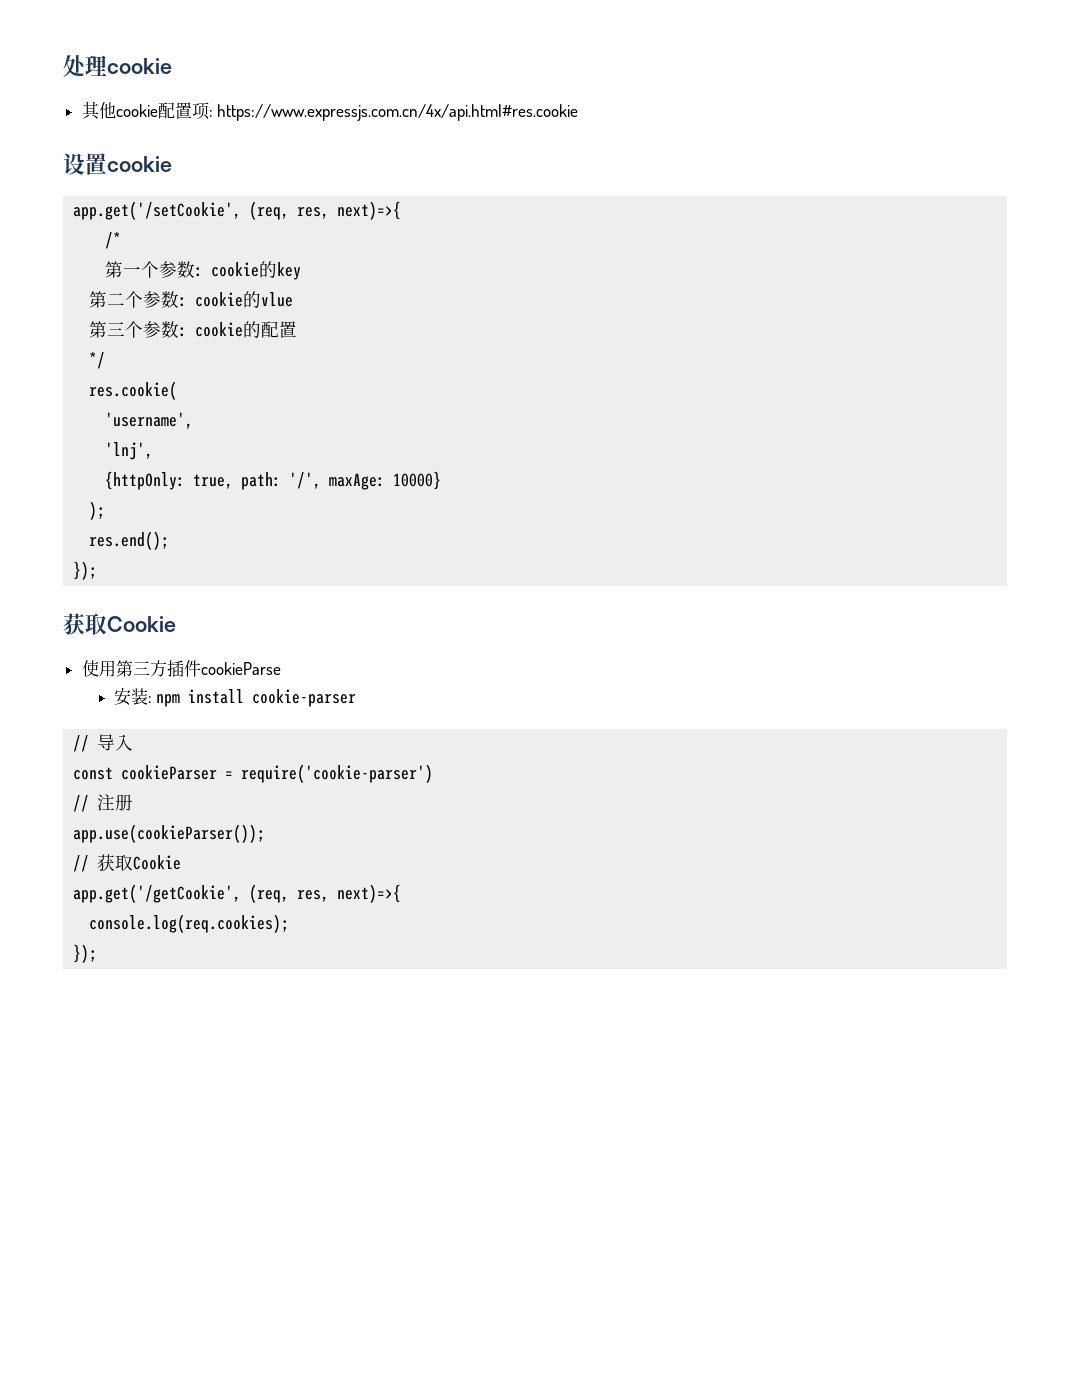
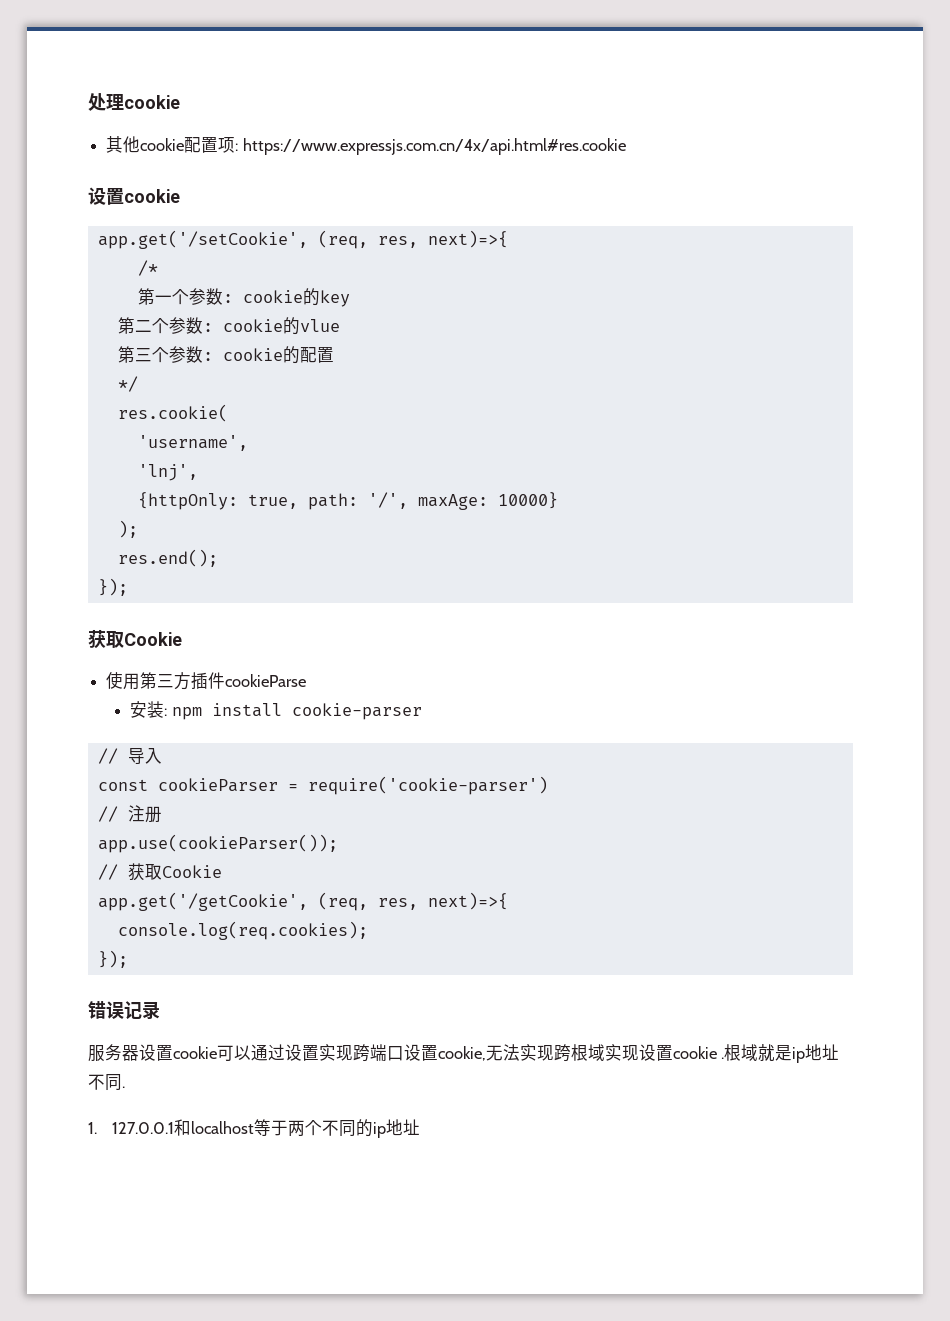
(98, 953) none -> [88,1001,160,1020] [88,1044,840,1063] [88,1074,125,1091] [88,1119,420,1138] // 错误记录 // 服务器设置cookie可以通过设置实现跨端口设置cookie,无法实现跨根域实现设置cookie .根域就是ip地址不同. // 1. 127.0.0.1和localhost等于两个不同的ip地址

